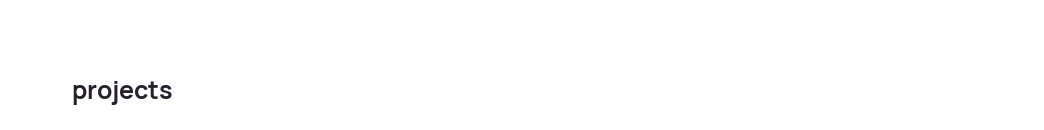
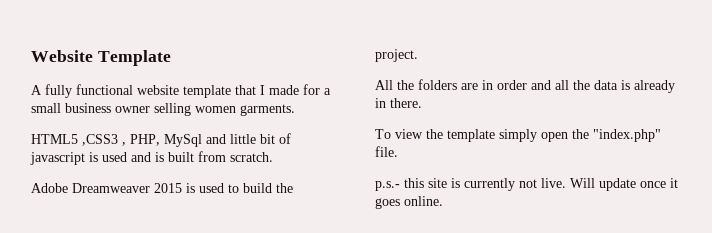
[72,81,173,105] projects -> [31,50,171,66] [31,84,331,98] [31,103,295,116] [31,133,291,147] [30,151,273,165] [31,183,293,193] [375,49,418,62] [375,79,675,93] [375,98,422,108] [375,129,661,142] [375,146,398,157] [375,178,678,191] [375,196,443,209] Website Template // A fully functional website template that I made for a small business owner selling women garments. // HTML5 ,CSS3 , PHP, MySql and little bit of javascript is used and is built from scratch. // Adobe Dreamweaver 2015 is used to build the project. // All the folders are in order and all the data is already in there. // To view the template simply open the "index.php" file. // p.s.- this site is currently not live. Will update once it goes online.

